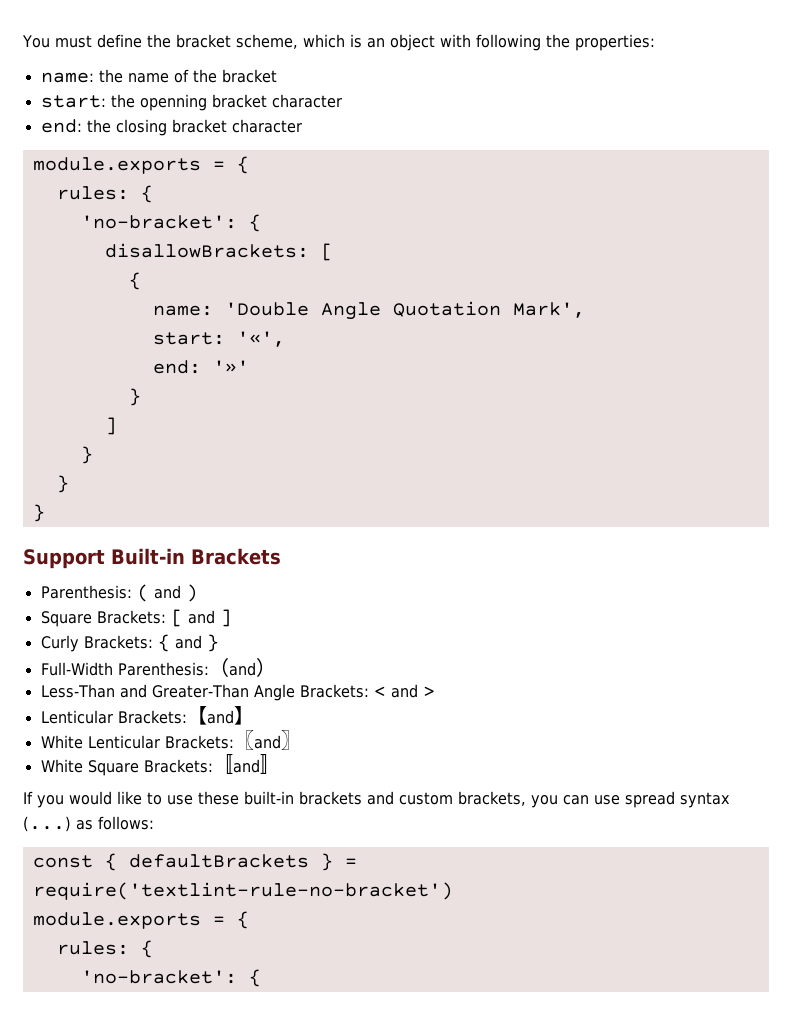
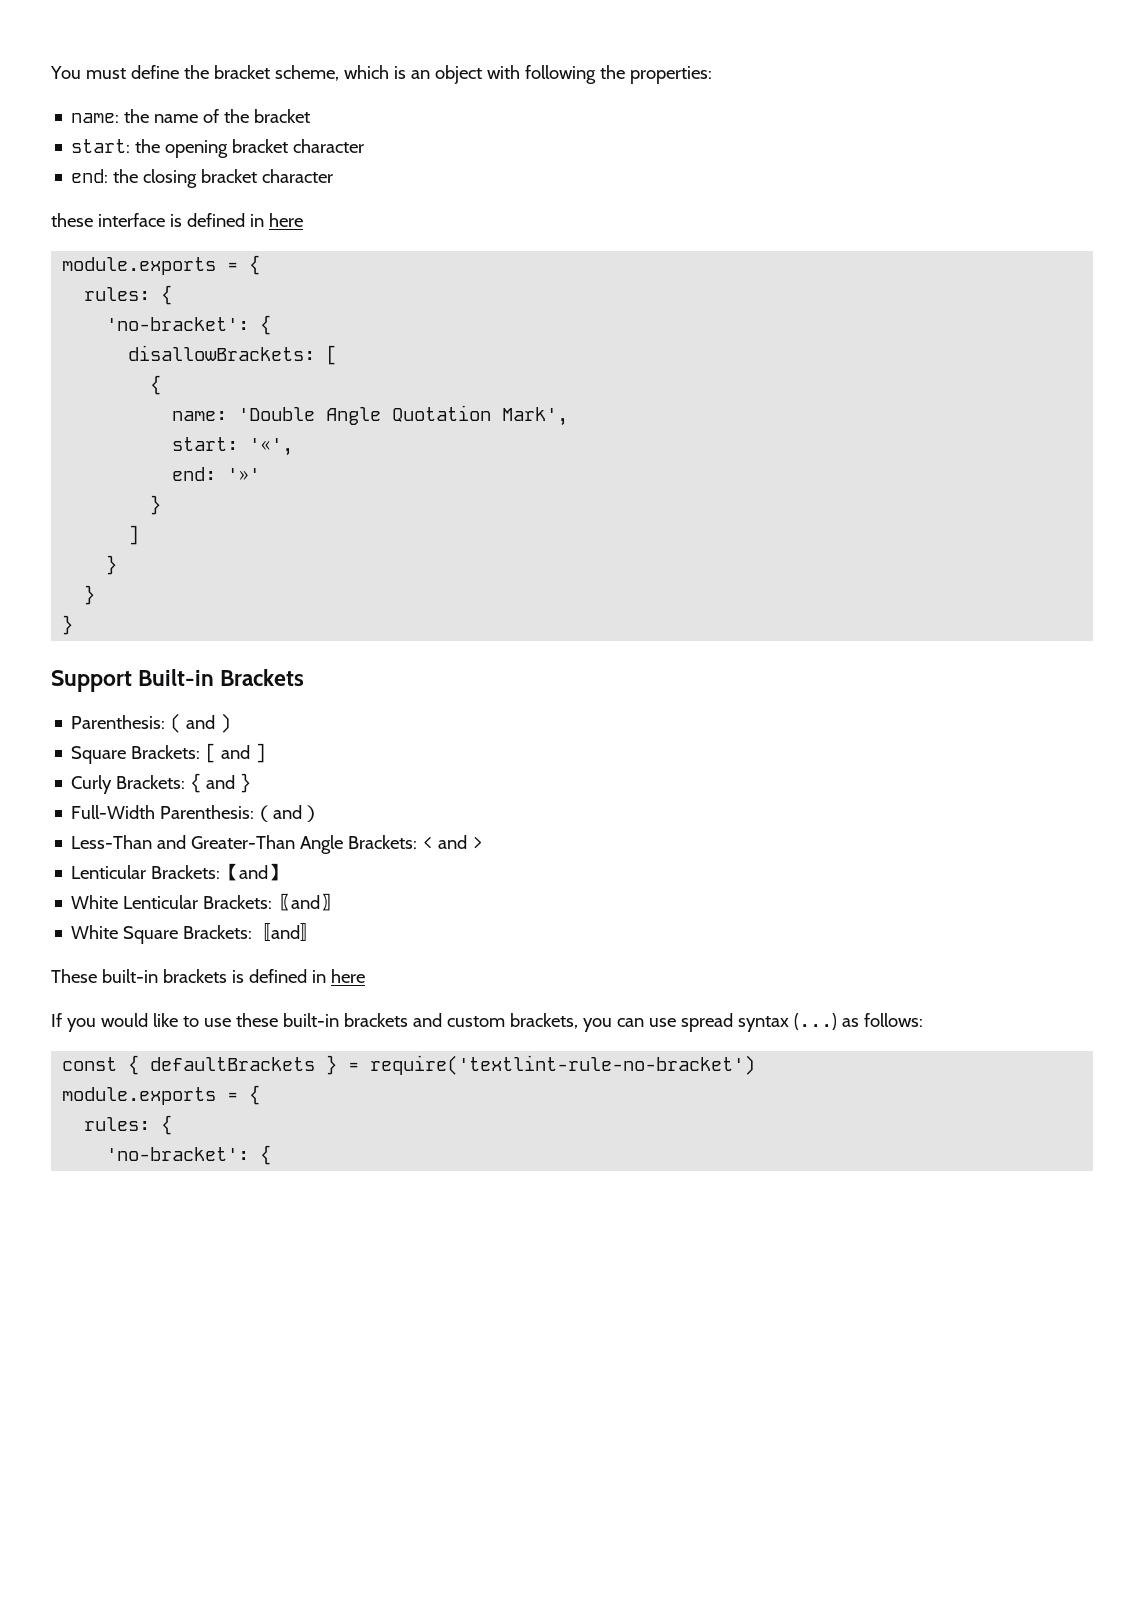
[139,94,207,111] openning -> [165,140,229,158] opening
(302, 126) none -> [51,213,303,227] // these interface is defined in here
(280, 764) none -> [51,969,365,983] // These built-in brackets is defined in here

